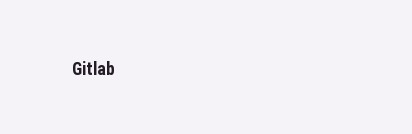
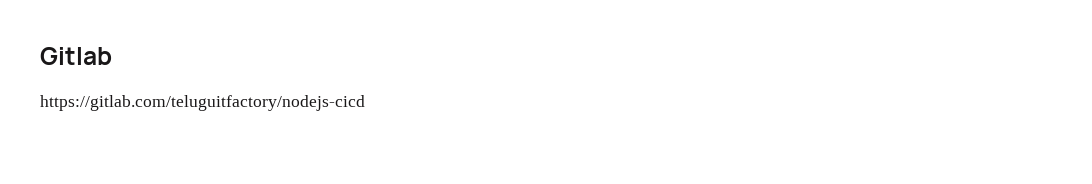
(115, 68) none -> [40,95,365,111] // https://gitlab.com/teluguitfactory/nodejs-cicd

